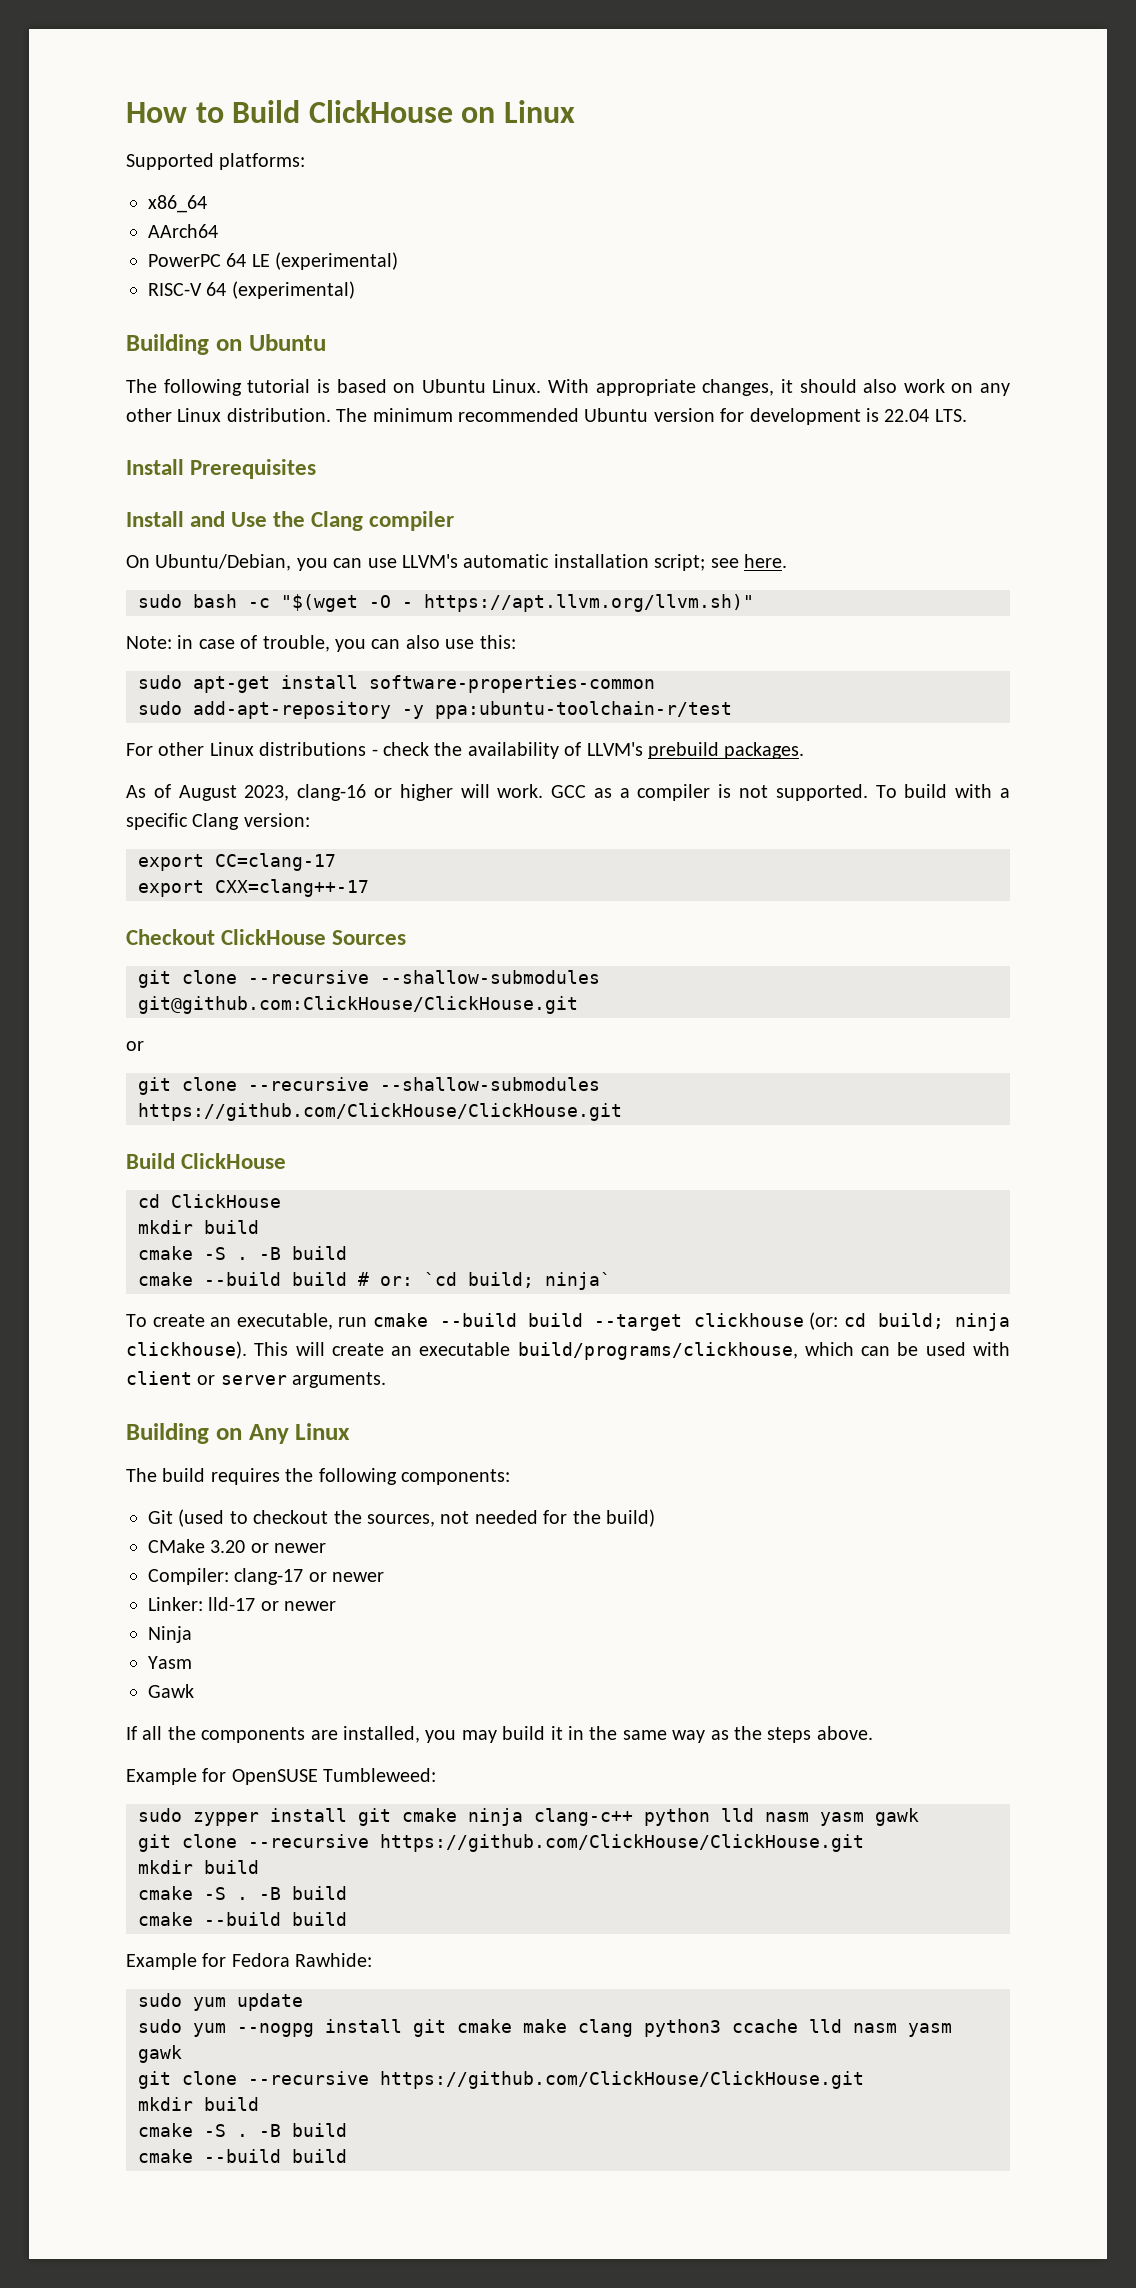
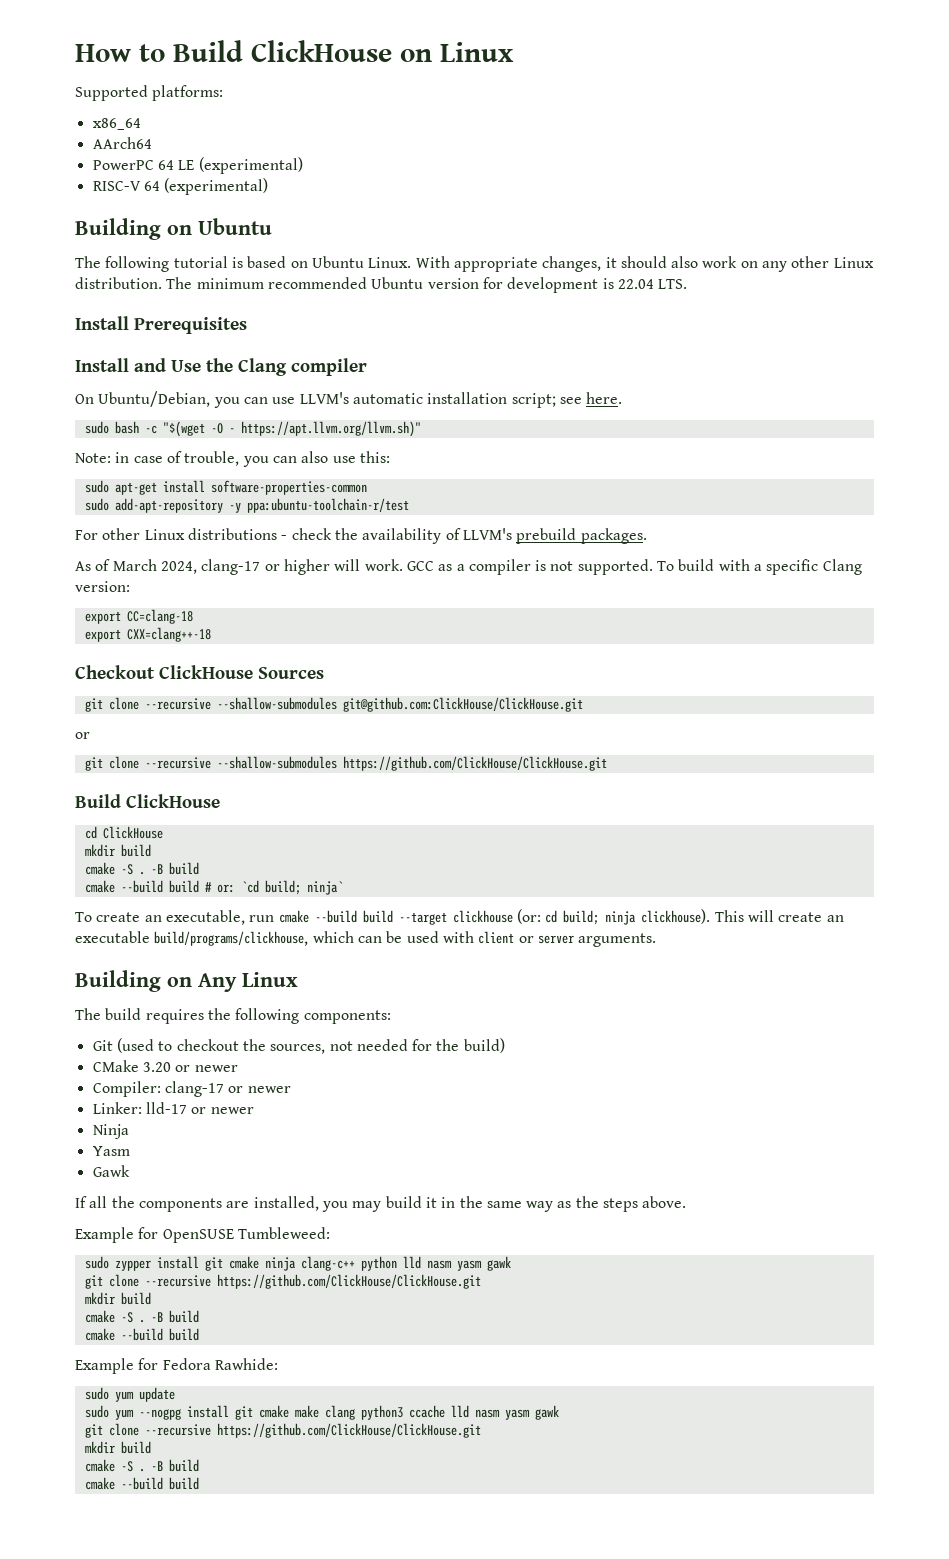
[178,784,367,801] August 2023, clang-16 -> [112,559,261,575] March 2024, clang-17
[215,853,336,871] [138,879,369,897] CC=clang-17 // export CXX=clang++-17 -> [126,609,193,624] [84,627,211,642] CC=clang-18 // export CXX=clang++-18

